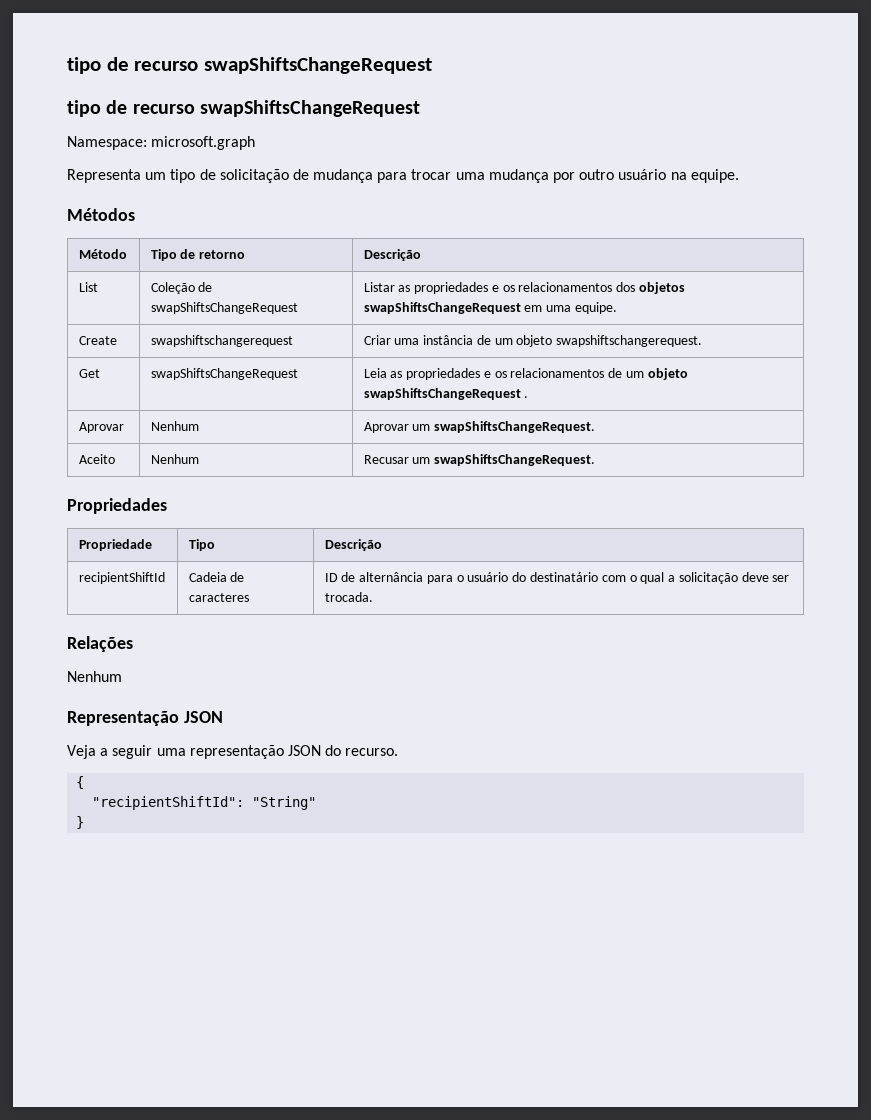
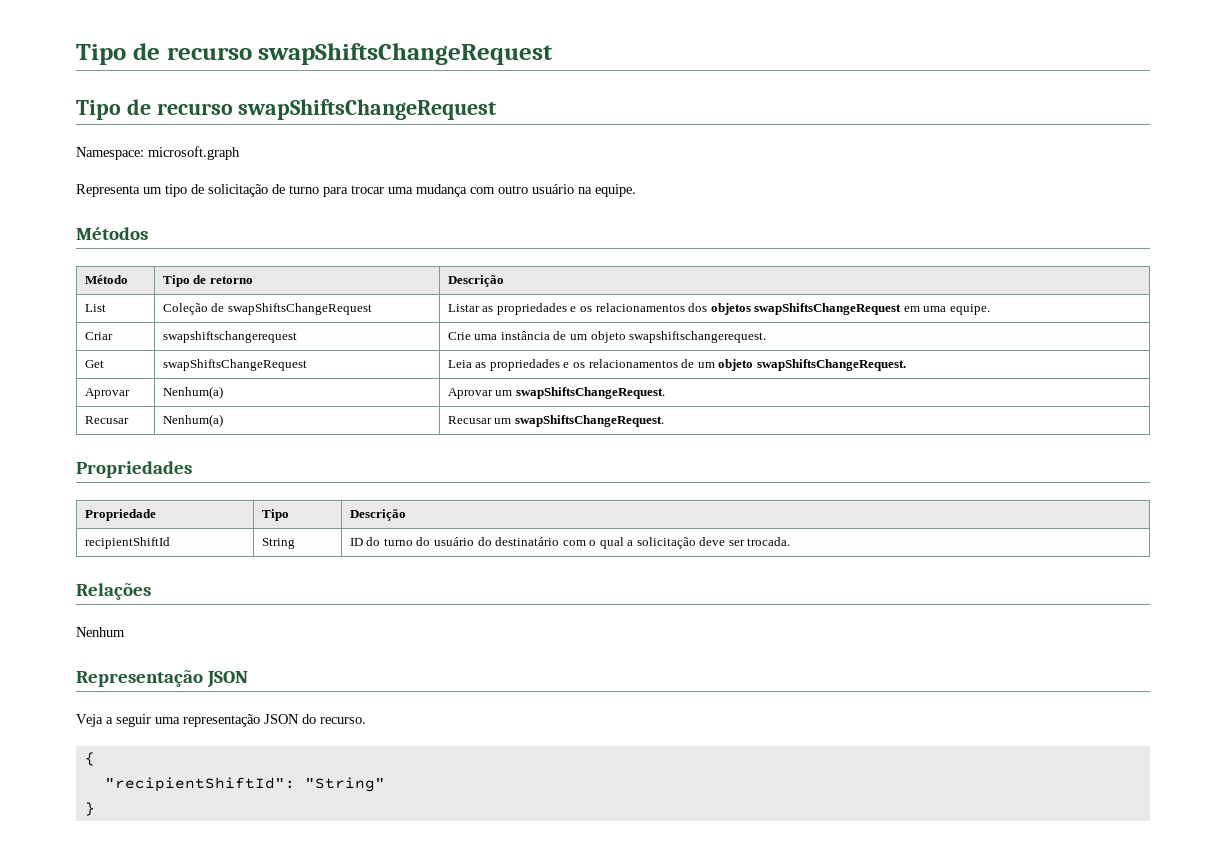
[67,57,433,74] [67,100,101,117] tipo de recurso swapShiftsChangeRequest // tipo -> [76,43,554,65] [76,100,121,120] Tipo de recurso swapShiftsChangeRequest // Tipo
[313,169,374,183] mudança -> [289,185,319,194] turno
[553,172,576,183] por -> [470,187,495,194] com
[78,336,117,345] Create -> [84,332,113,340] Criar
[363,335,391,345] Criar -> [447,332,471,340] Crie
[363,388,529,400] swapShiftsChangeRequest . -> [756,359,906,371] swapShiftsChangeRequest.
[150,421,199,431] Nenhum -> [162,386,223,399] Nenhum(a)
[78,454,115,464] [150,454,199,464] Aceito | Nenhum -> [84,416,129,424] [162,414,223,427] Recusar | Nenhum(a)
[188,572,245,582] [188,593,249,602] [324,572,464,584] Cadeia de caracteres | ID de alternância para o -> [261,538,295,549] [349,537,431,546] String | ID do turno do

